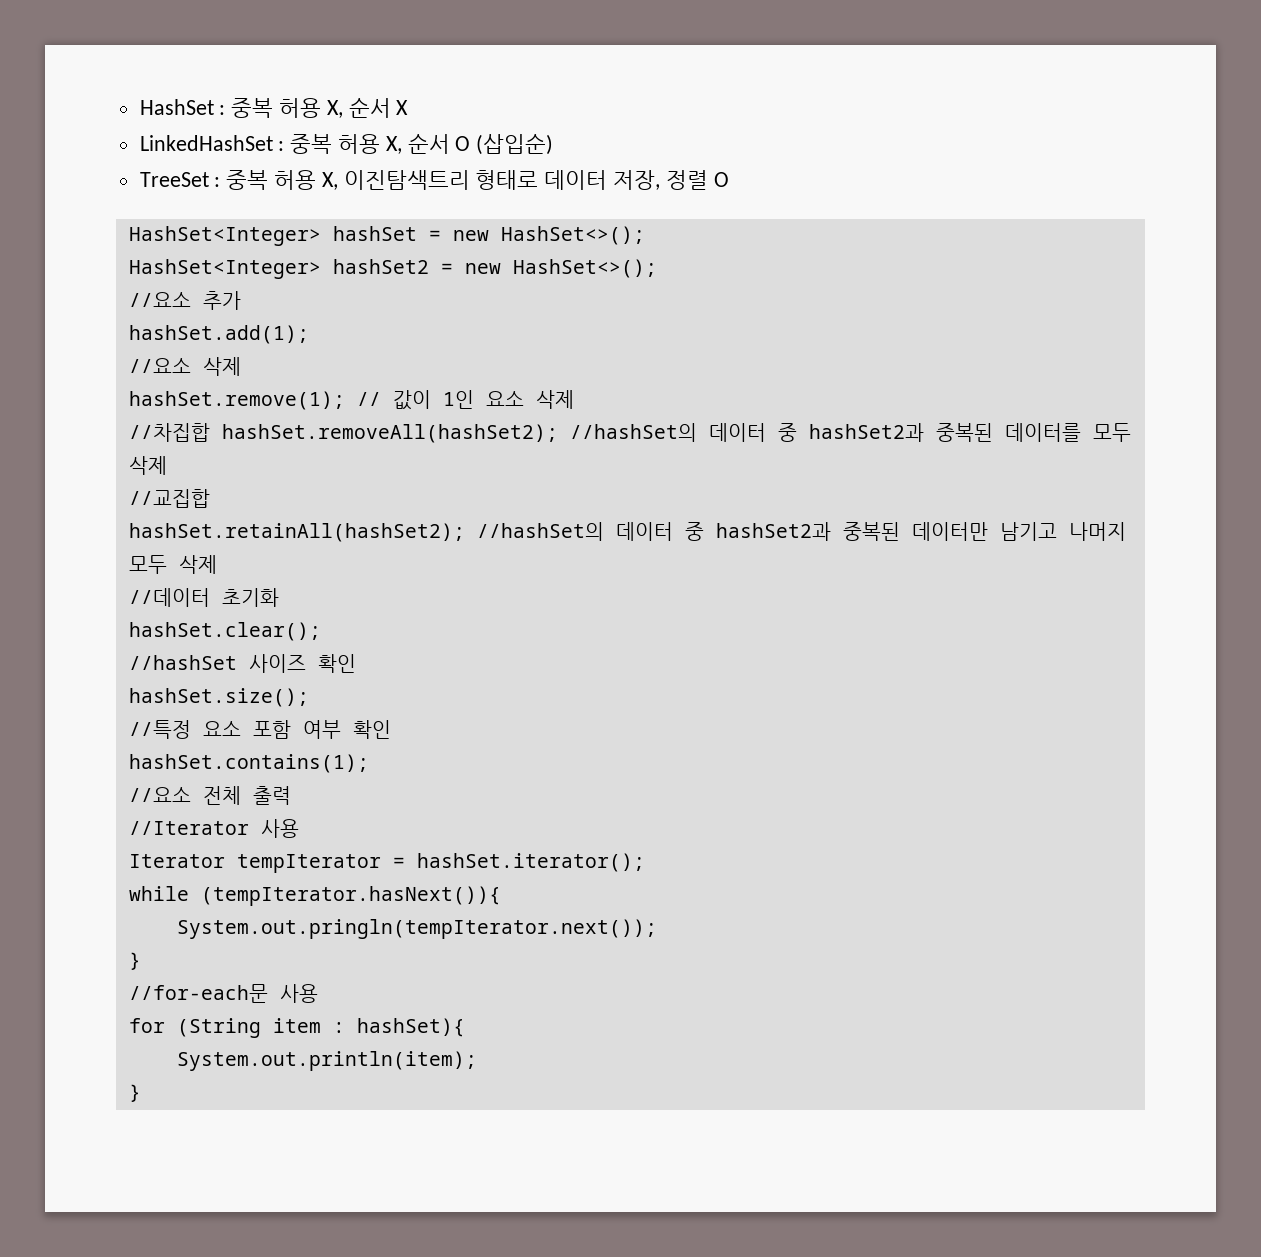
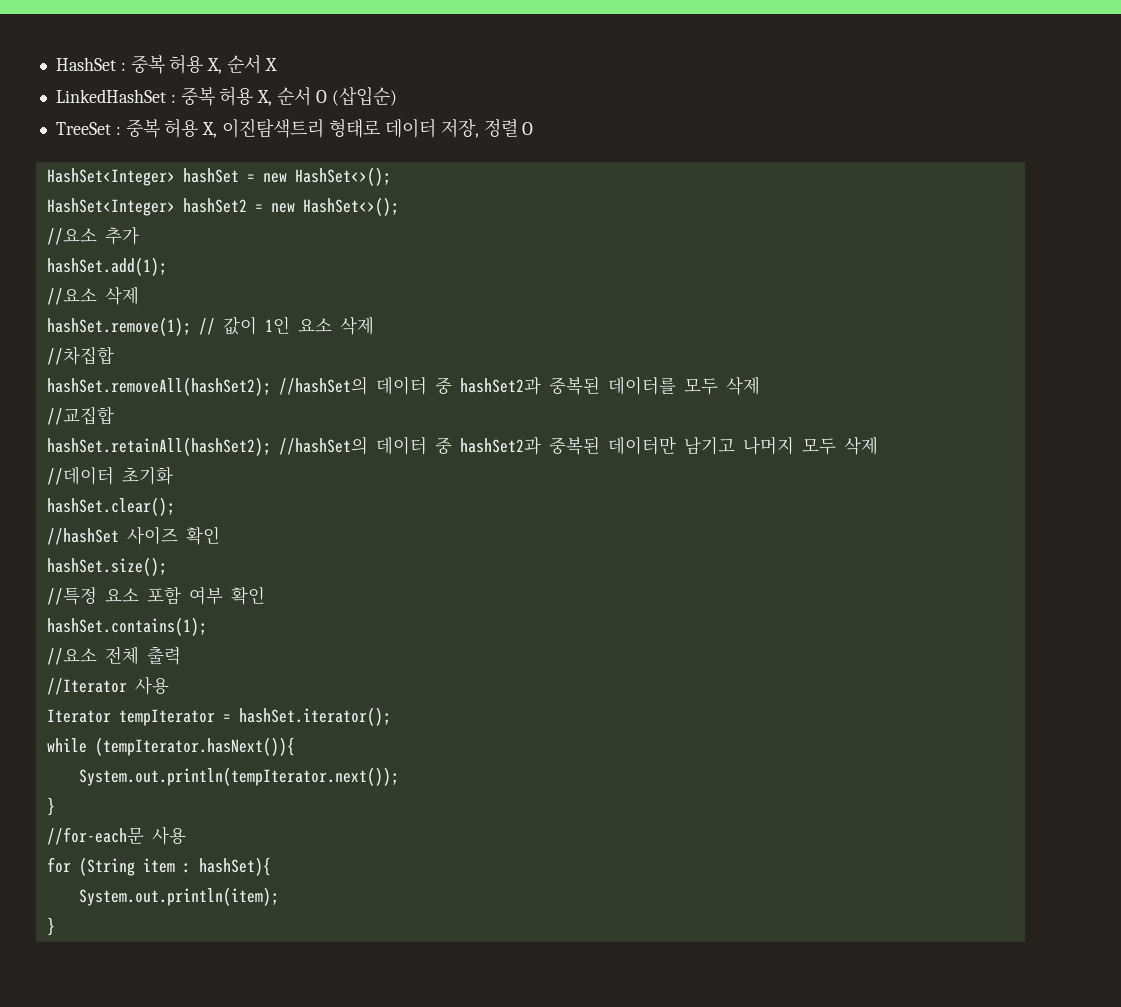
(210, 432) none -> (114, 355) //
[176,919,657,939] System.out.pringln(tempIterator.next()); -> [78,767,399,786] System.out.println(tempIterator.next());

